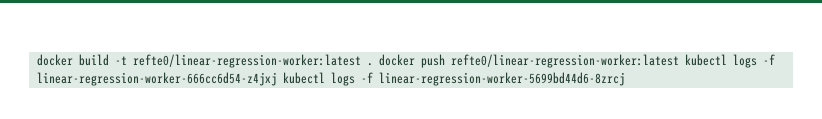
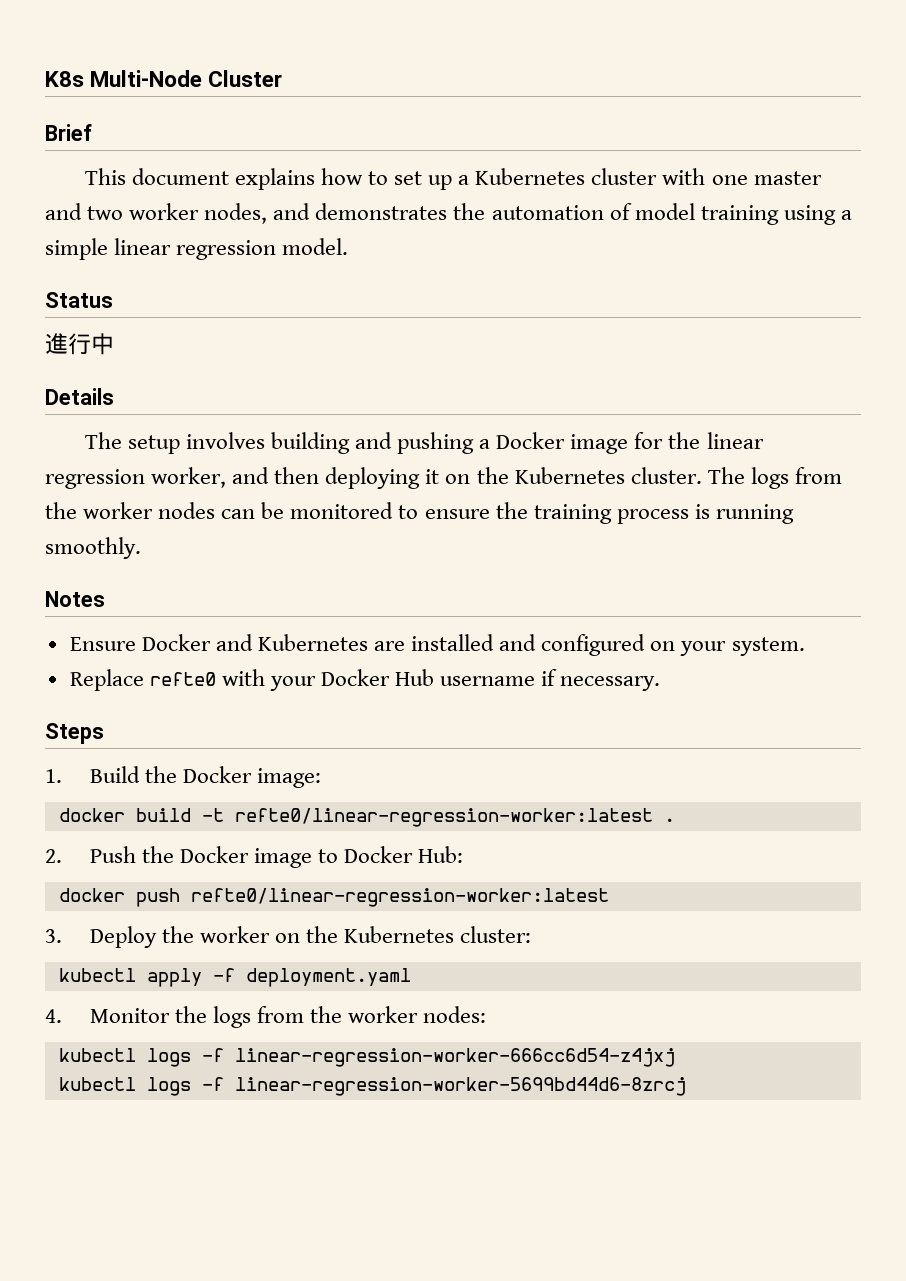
(37, 60) none -> [45,70,283,87] [45,124,92,141] [84,168,822,190] [45,203,852,225] [45,238,349,260] [45,292,113,308] [45,333,114,355] [45,388,114,405] [84,432,764,454] [45,467,842,489] [45,502,794,524] [45,537,141,559] [45,591,105,607] [69,634,805,656] [69,669,661,691] [45,723,104,744] [45,766,321,788] K8s Multi-Node Cluster // Brief // This document explains how to set up a Kubernetes cluster with one master and two worker nodes, and demonstrates the automation of model training using a simple linear regression model. // Status // 進行中 // Details // The setup involves building and pushing a Docker image for the linear regression worker, and then deploying it on the Kubernetes cluster. The logs from the worker nodes can be monitored to ensure the training process is running smoothly. // Notes // Ensure Docker and Kubernetes are installed and configured on your system. // Replace refte0 with your Docker Hub username if necessary. // Steps // 1. Build the Docker image: //
[379,54,680,68] docker push refte0/linear-regression-worker:latest -> [45,846,464,868] [58,888,609,907] [45,926,532,948] [58,968,411,987] [45,1006,487,1028] // 2. Push the Docker image to Docker Hub: // docker push refte0/linear-regression-worker:latest // 3. Deploy the worker on the Kubernetes cluster: // kubectl apply -f deployment.yaml // 4. Monitor the logs from the worker nodes: //
(278, 79) none -> (675, 1057) //

